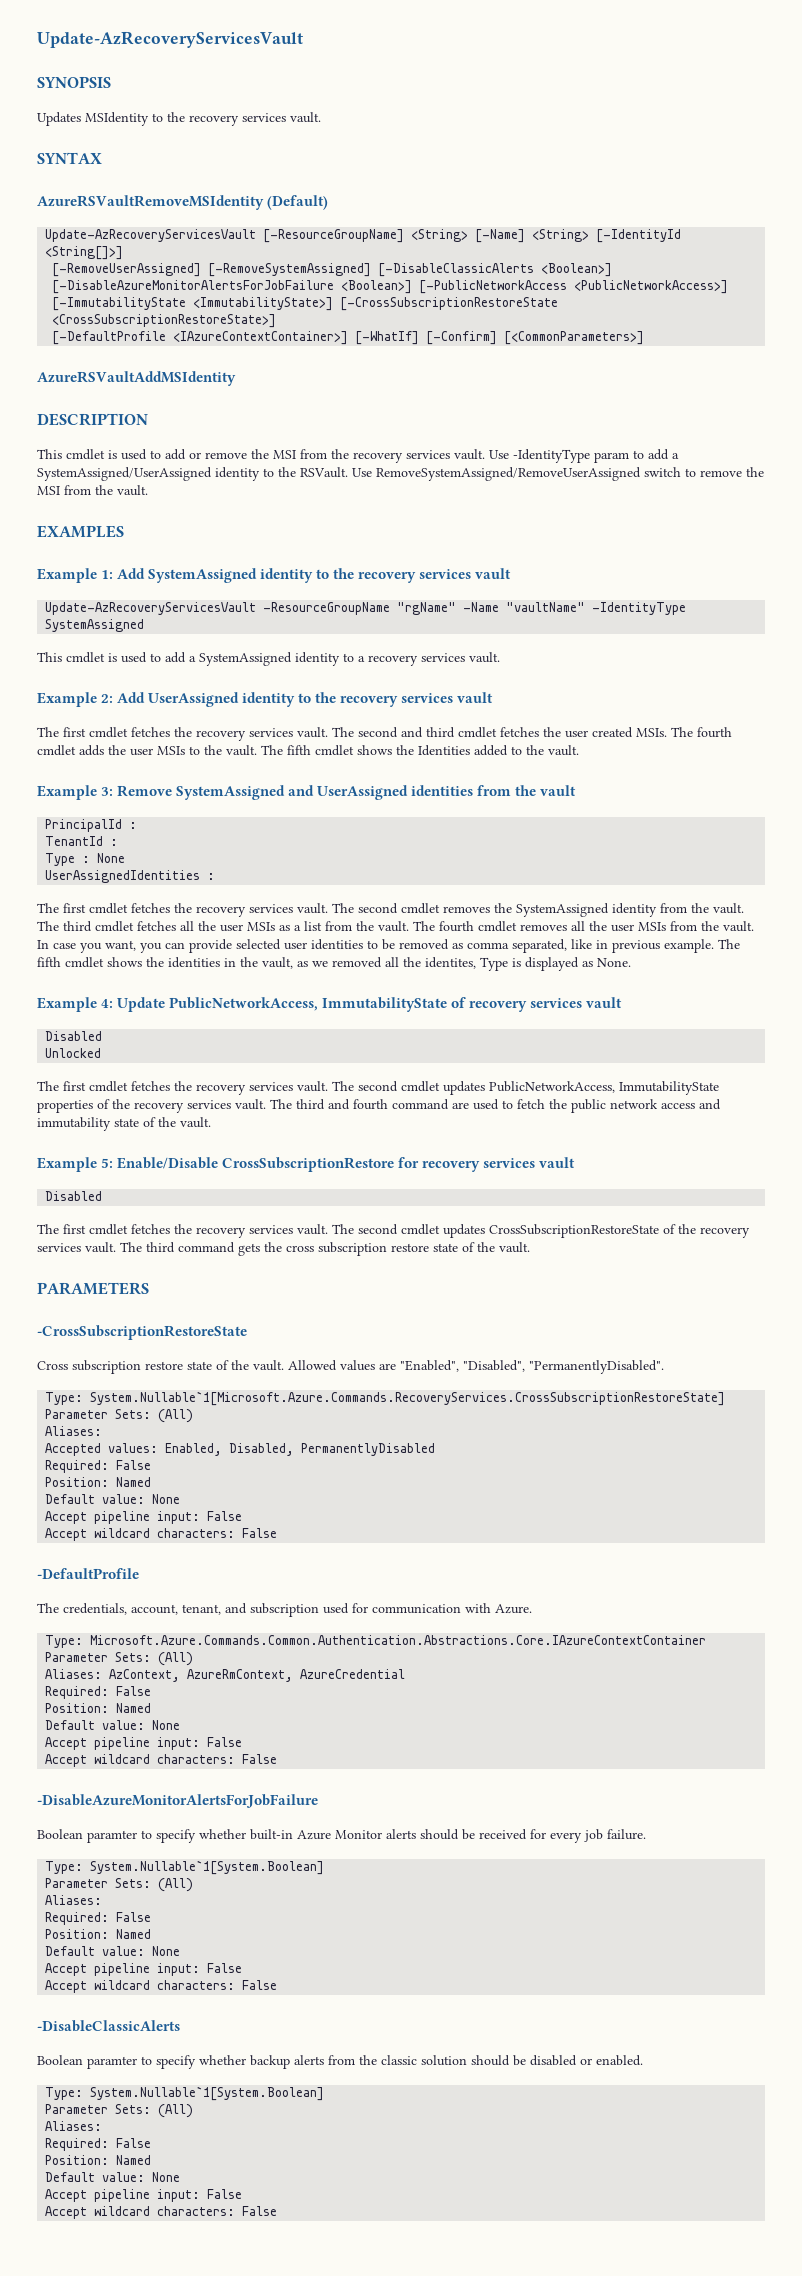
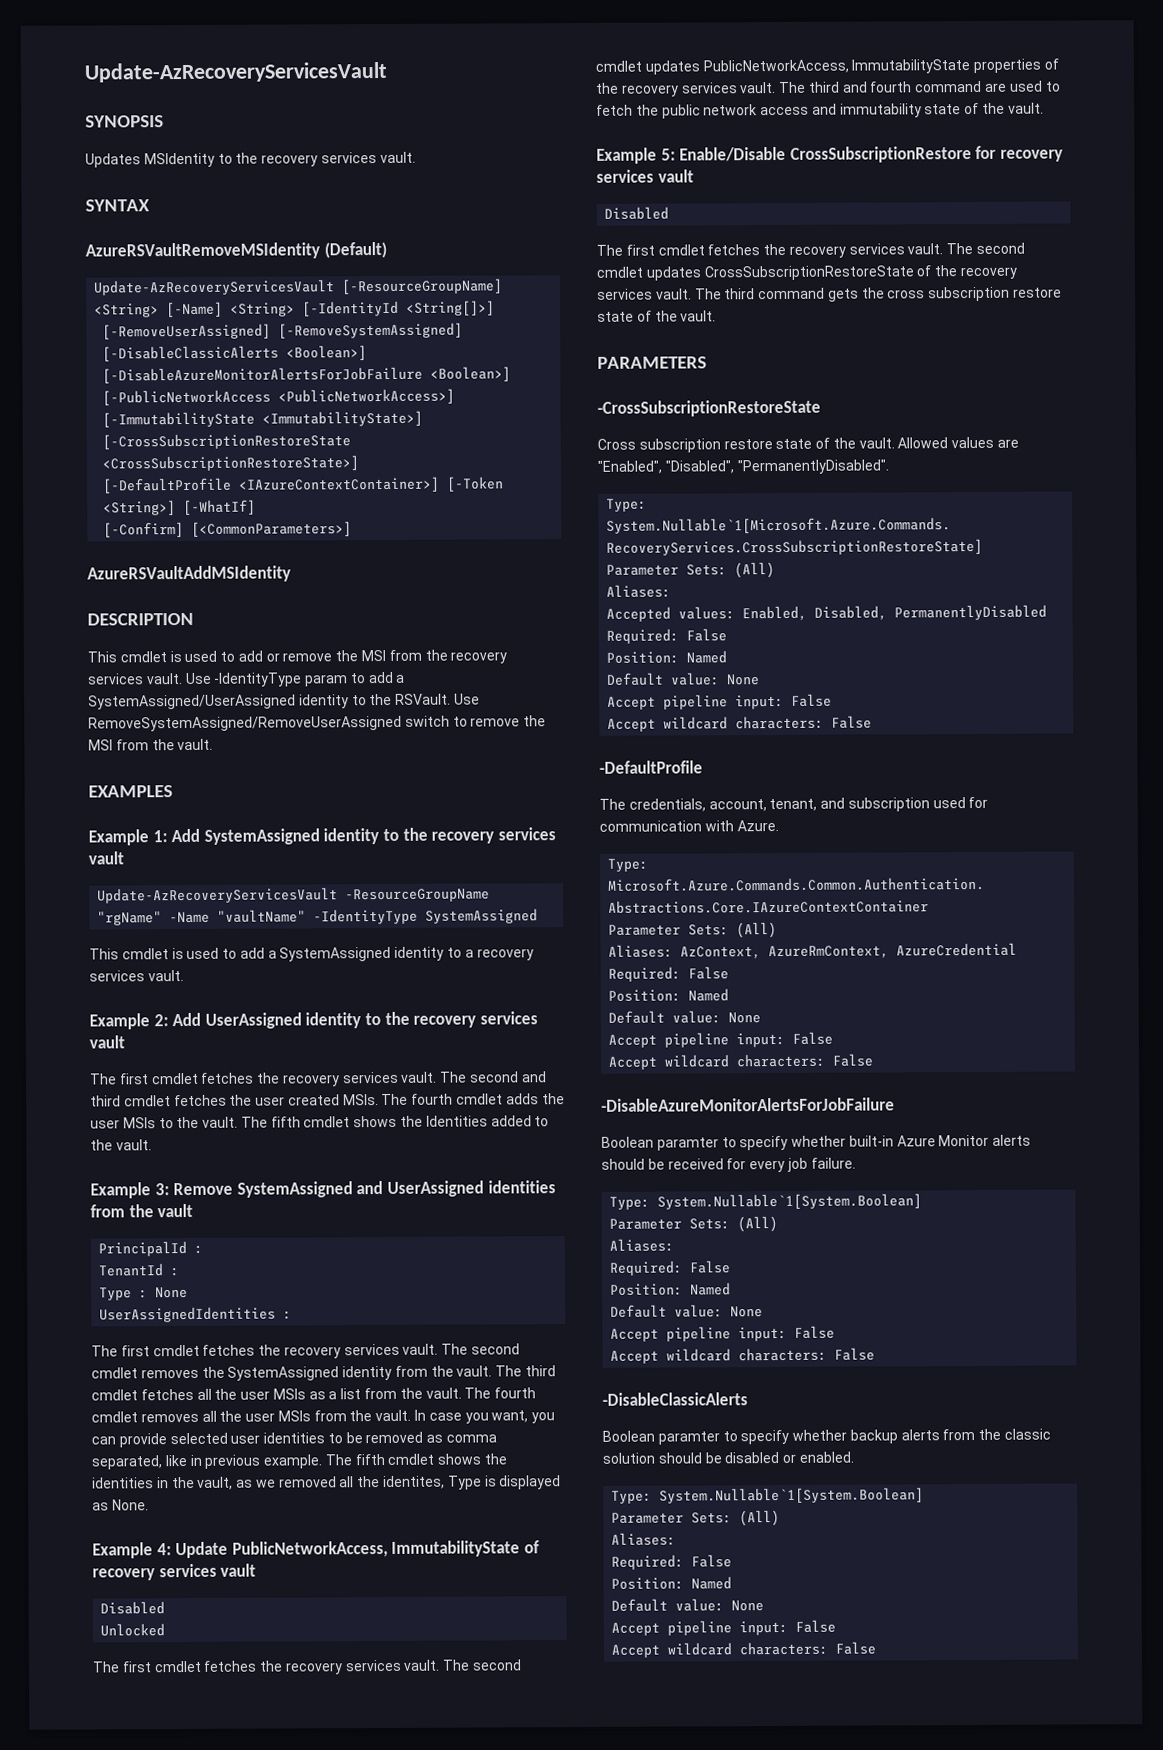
(349, 338) none -> [446,476,505,492] [103,500,177,516] [-Token <String>]
(420, 338) none -> (257, 507) //

